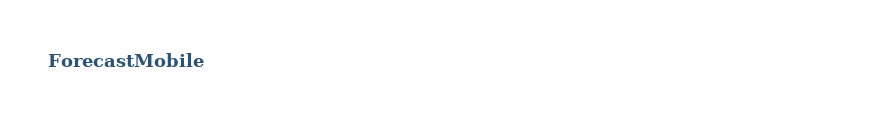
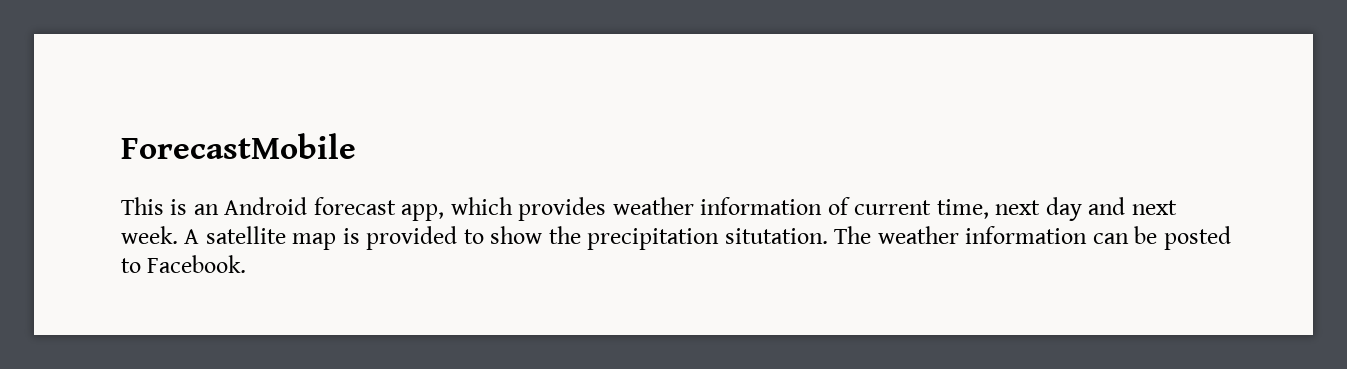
(204, 60) none -> [121,197,1177,221] [121,226,1231,250] [121,255,247,273] // This is an Android forecast app, which provides weather information of current time, next day and next week. A satellite map is provided to show the precipitation situtation. The weather information can be posted to Facebook.

